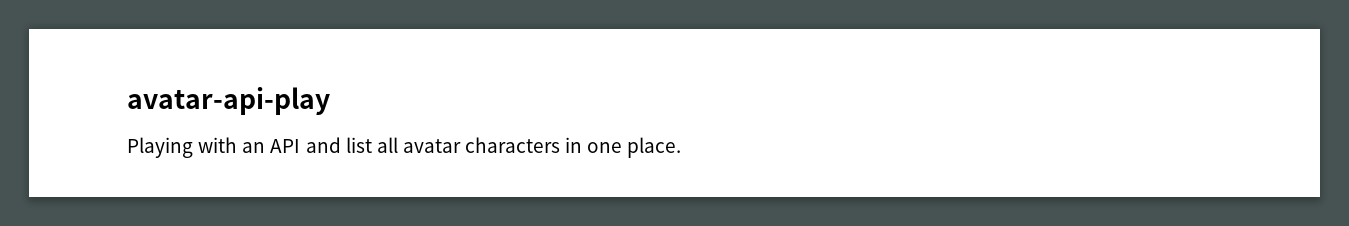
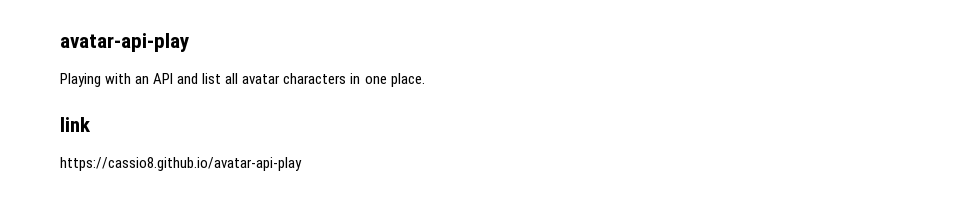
(682, 147) none -> [60,117,91,132] [60,157,302,171] // link // https://cassio8.github.io/avatar-api-play

